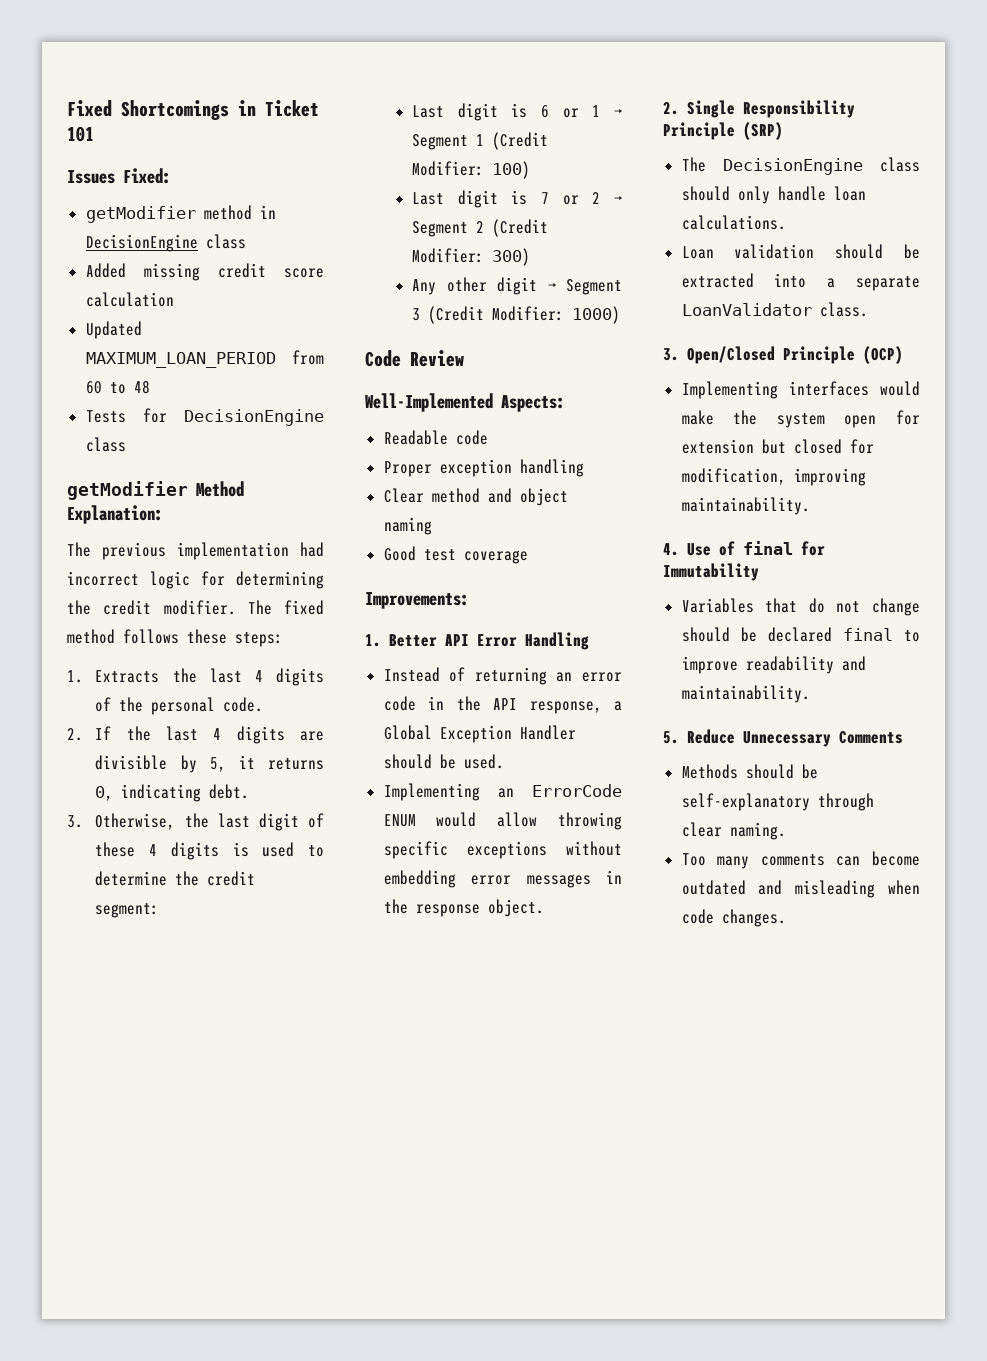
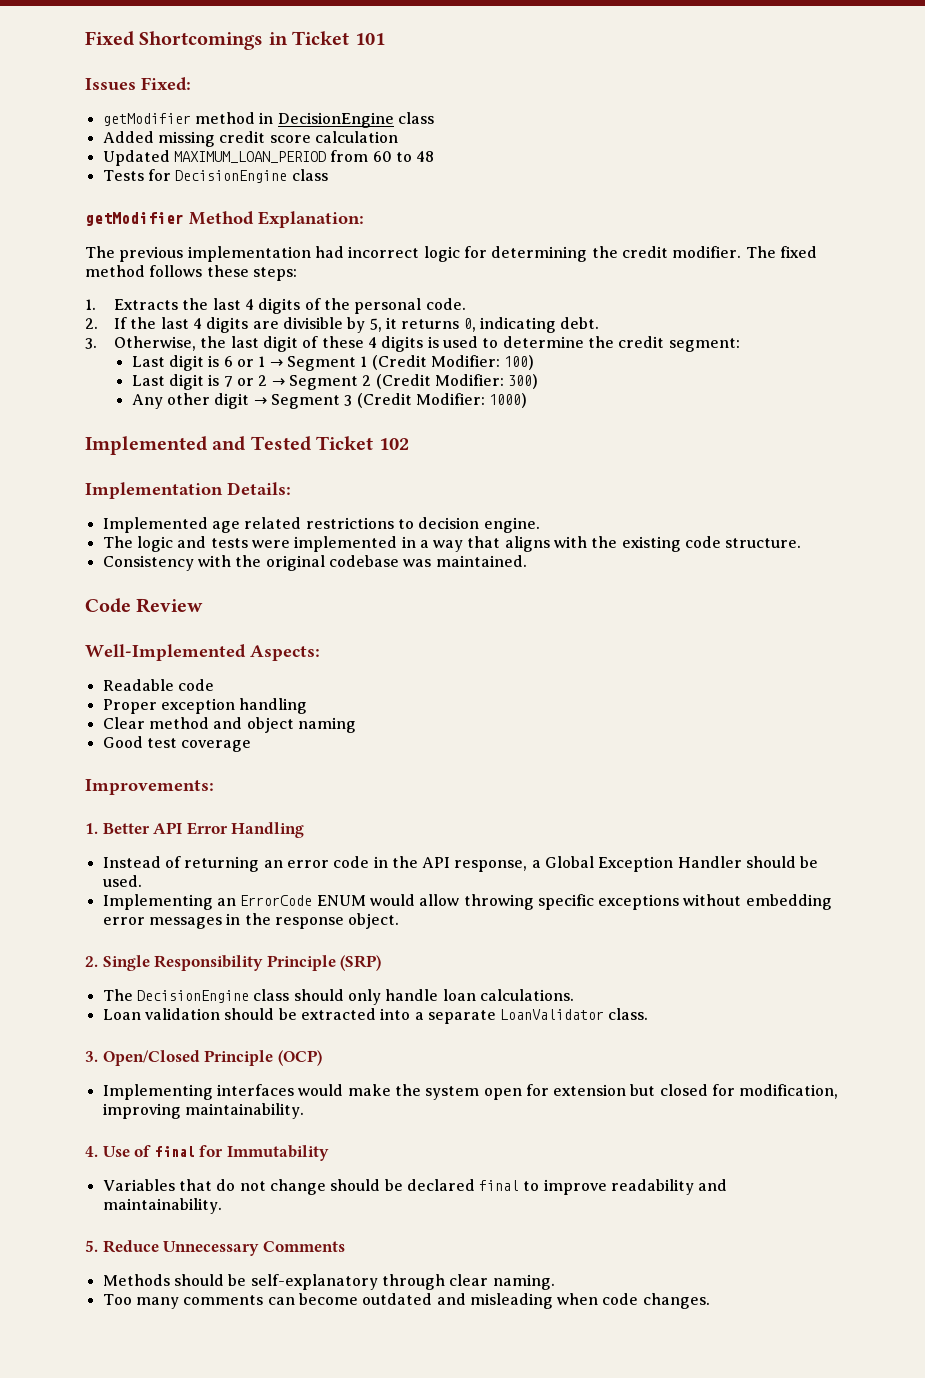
(621, 315) none -> [85,436,409,455] [85,482,291,499] [102,517,540,533] [102,536,802,552] [102,555,527,571] // Implemented and Tested Ticket 102 // Implementation Details: // Implemented age related restrictions to decision engine. // The logic and tests were implemented in a way that aligns with the existing code structure. // Consistency with the original codebase was maintained.

